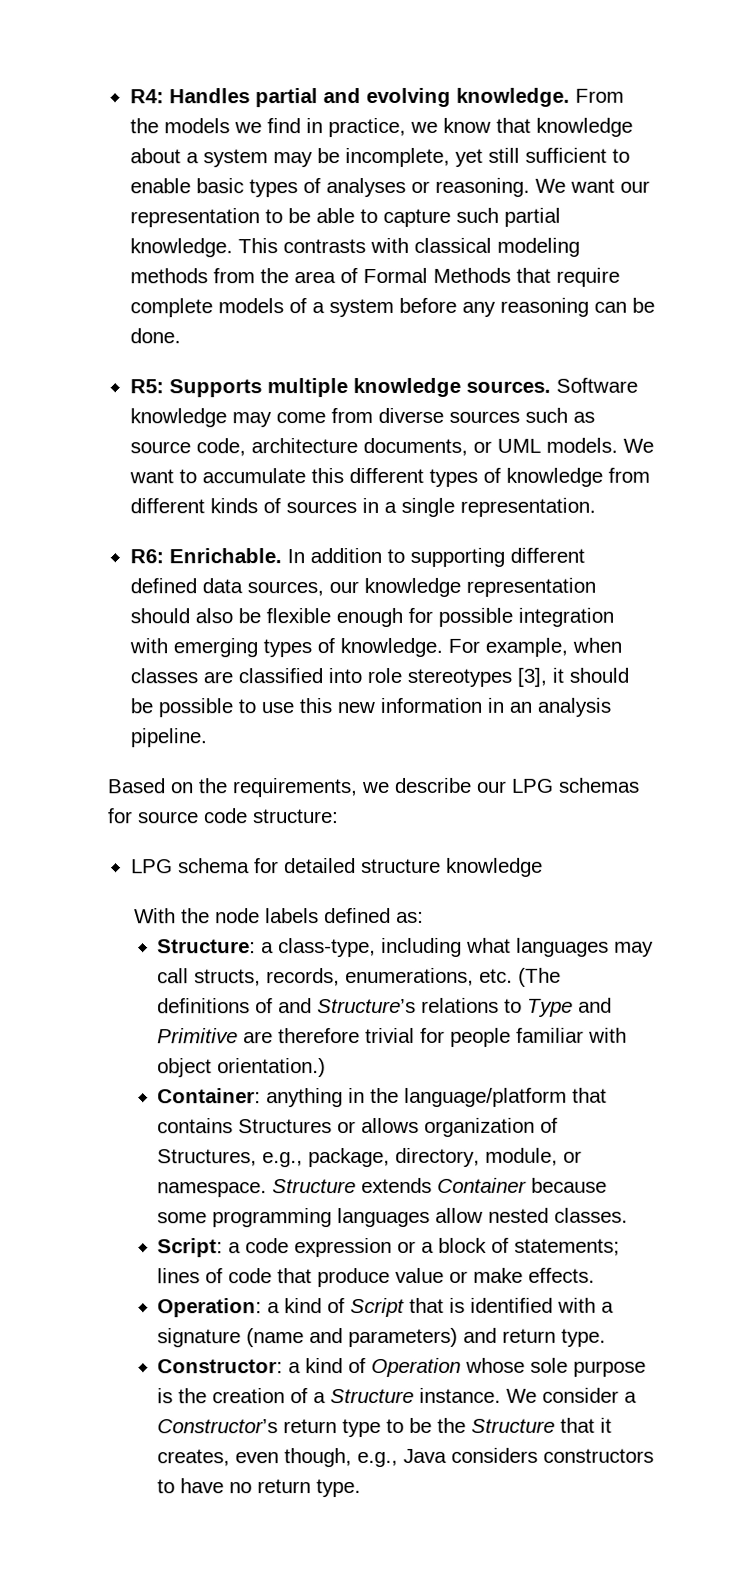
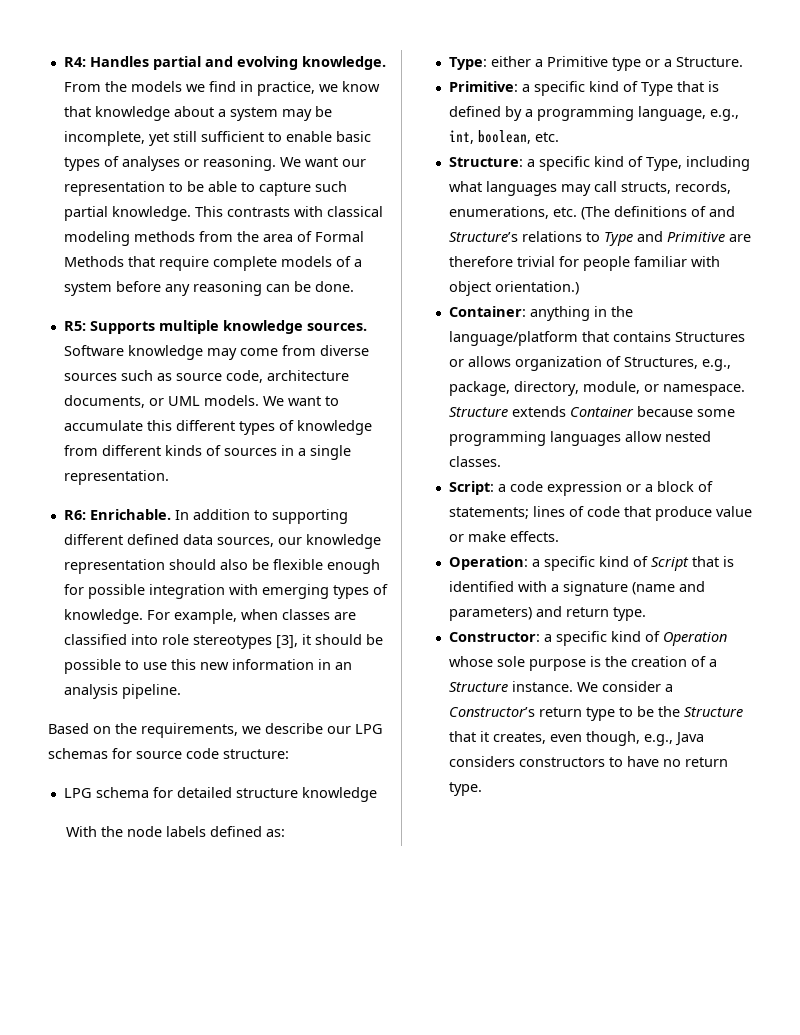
[157,938,377,958] Structure: a class-type, -> [448,56,743,71] [448,81,719,96] [448,106,739,121] [448,130,559,144] [448,156,682,171] Type: either a Primitive type or a Structure. // Primitive: a specific kind of Type that is defined by a programming language, e.g., int, boolean, etc. // Structure: a specific kind of Type,
(281, 1308) none -> [543,556,595,571] specific
(302, 1368) none -> [555,631,607,646] specific

